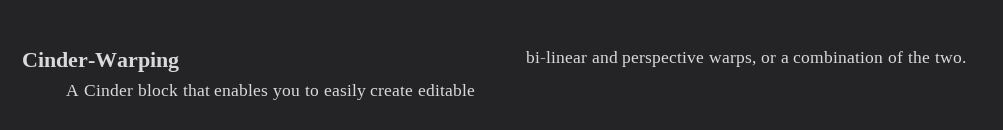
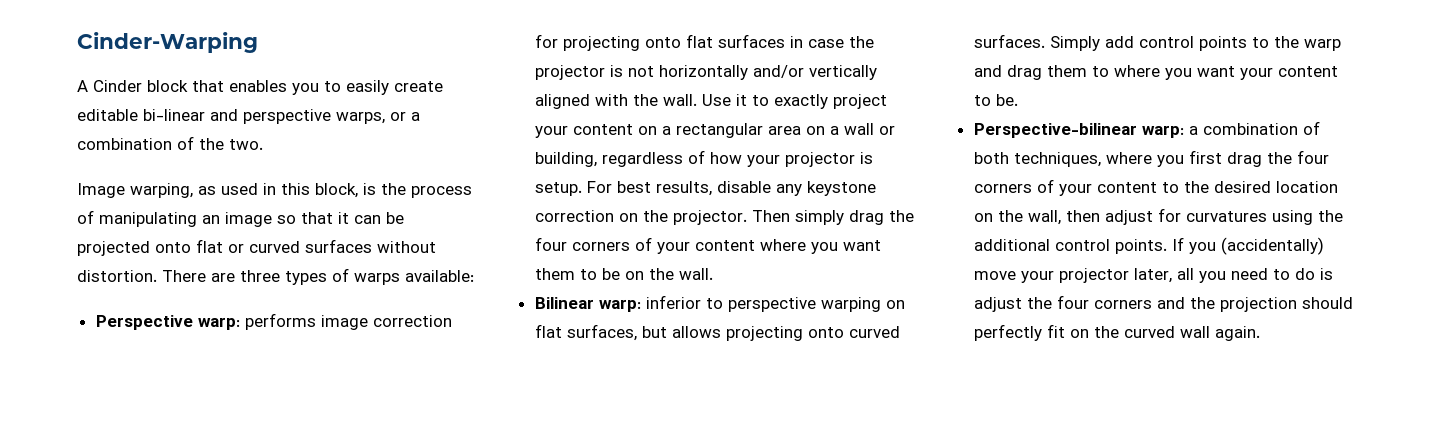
(966, 58) none -> [77,183,472,198] [77,210,404,227] [77,239,436,256] [77,268,474,285] [95,313,452,330] [534,34,874,51] [534,65,877,80] [534,94,887,109] [534,123,895,138] [534,150,873,167] [534,181,876,196] [534,210,914,225] [534,237,881,254] [534,268,713,280] [534,295,905,312] [534,324,900,341] [973,34,1341,51] [973,65,1338,80] [973,94,1018,106] [973,121,1320,138] [973,150,1329,167] [973,179,1338,196] [973,208,1343,225] [973,237,1324,255] [973,268,1333,283] [973,295,1353,312] [973,324,1260,341] // Image warping, as used in this block, is the process of manipulating an image so that it can be projected onto flat or curved surfaces without distortion. There are three types of warps available: // Perspective warp: performs image correction for projecting onto flat surfaces in case the projector is not horizontally and/or vertically aligned with the wall. Use it to exactly project your content on a rectangular area on a wall or building, regardless of how your projector is setup. For best results, disable any keystone correction on the projector. Then simply drag the four corners of your content where you want them to be on the wall. // Bilinear warp: inferior to perspective warping on flat surfaces, but allows projecting onto curved surfaces. Simply add control points to the warp and drag them to where you want your content to be. // Perspective-bilinear warp: a combination of both techniques, where you first drag the four corners of your content to the desired location on the wall, then adjust for curvatures using the additional control points. If you (accidentally) move your projector later, all you need to do is adjust the four corners and the projection should perfectly fit on the curved wall again.

